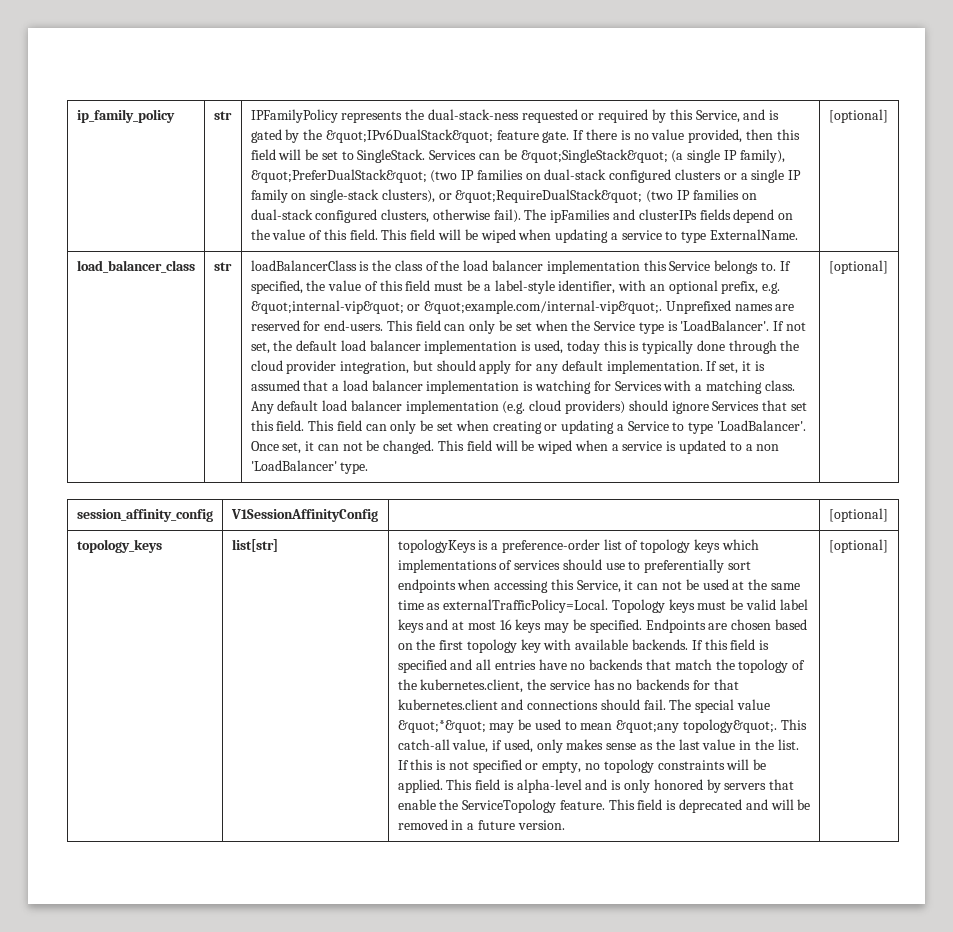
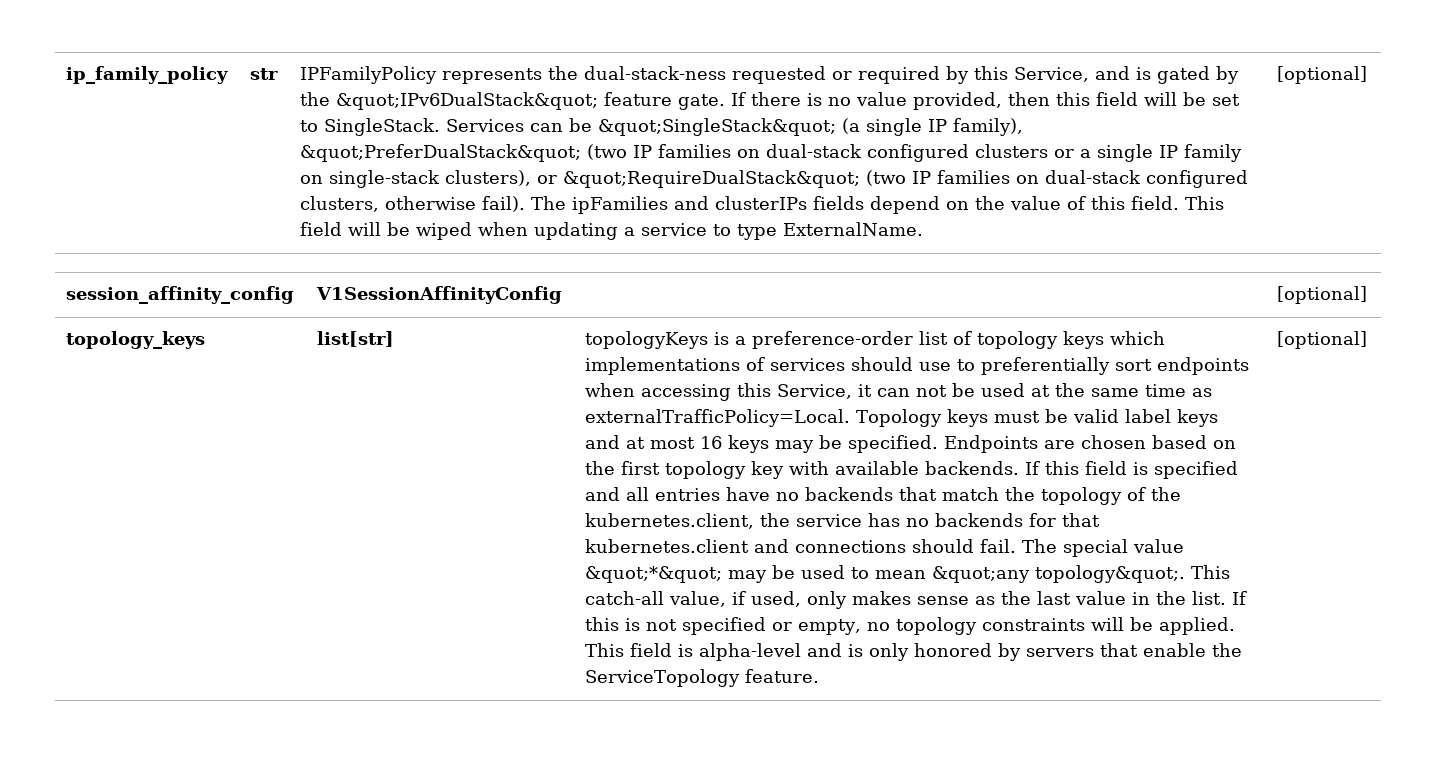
[76,260,195,273] [213,262,232,271] [250,260,791,274] [250,280,781,294] [250,300,795,314] [250,320,806,334] [250,340,800,354] [250,360,765,374] [250,380,795,394] [250,400,807,414] [250,420,806,434] [250,440,780,454] [250,460,369,474] [828,260,888,274] // load_balancer_class | str | loadBalancerClass is the class of the load balancer implementation this Service belongs to. If specified, the value of this field must be a label-style identifier, with an optional prefix, e.g. &quot;internal-vip&quot; or &quot;example.com/internal-vip&quot;. Unprefixed names are reserved for end-users. This field can only be set when the Service type is 'LoadBalancer'. If not set, the default load balancer implementation is used, today this is typically done through the cloud provider integration, but should apply for any default implementation. If set, it is assumed that a load balancer implementation is watching for Services with a matching class. Any default load balancer implementation (e.g. cloud providers) should ignore Services that set this field. This field can only be set when creating or updating a Service to type 'LoadBalancer'. Once set, it can not be changed. This field will be wiped when a service is updated to a non 'LoadBalancer' type. | [optional] -> (1368, 75) none
[608,799,811,813] [397,819,565,830] This field is deprecated and will be removed in a future version. -> (820, 676) none

